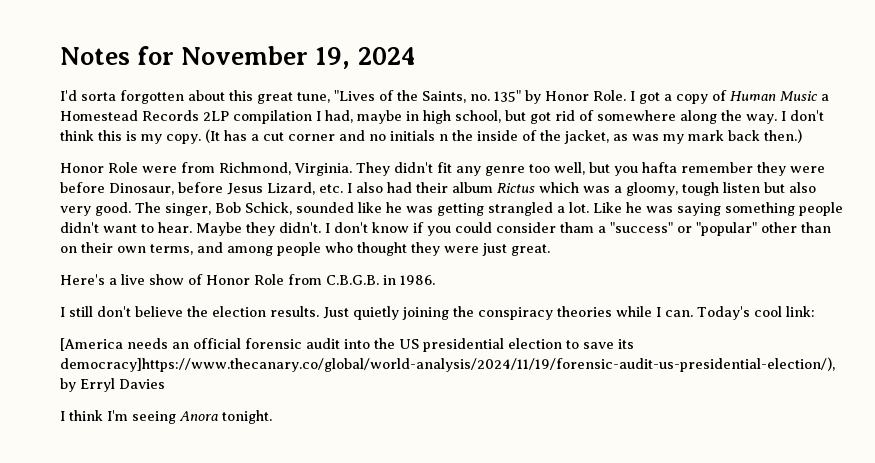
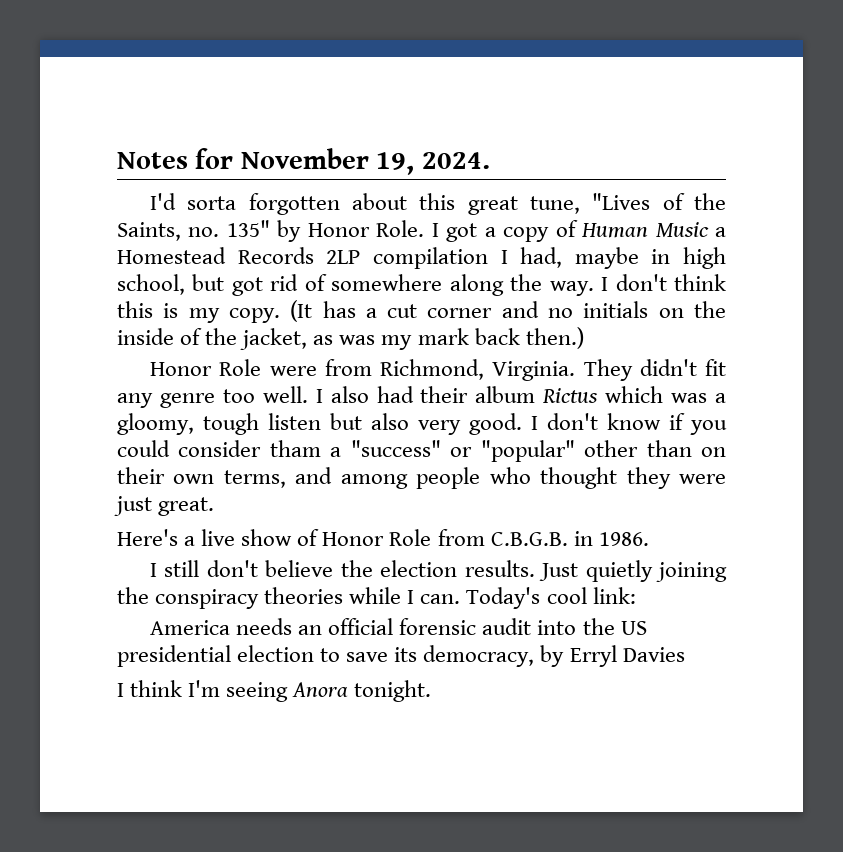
[357,47,416,65] 2024 -> [421,152,490,169] 2024.
[439,134,448,141] n -> [658,308,684,318] on
[554,162,825,176] [60,182,343,195] well, but you hafta remember they were before Dinosaur, before Jesus Lizard, etc. -> [262,386,308,403] well.
[135,202,843,216] [60,222,321,236] The singer, Bob Schick, sounded like he was getting strangled a lot. Like he was saying something people didn't want to hear. Maybe they didn't. -> (522, 424) none
[60,338,123,351] [America -> [150,620,231,635] America
[60,357,835,372] democracy]https://www.thecanary.co/global/world-analysis/2024/11/19/forensic-audit-us-presidential-election/), -> [423,645,535,667] democracy,

